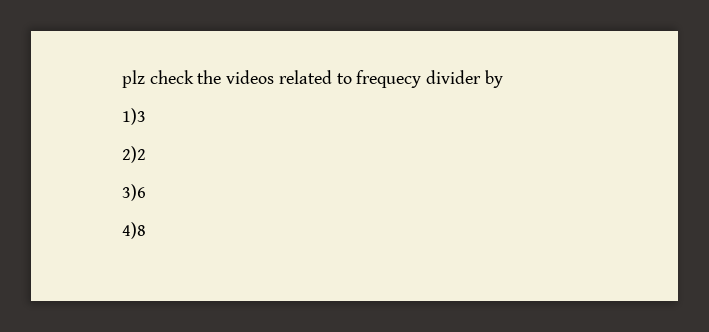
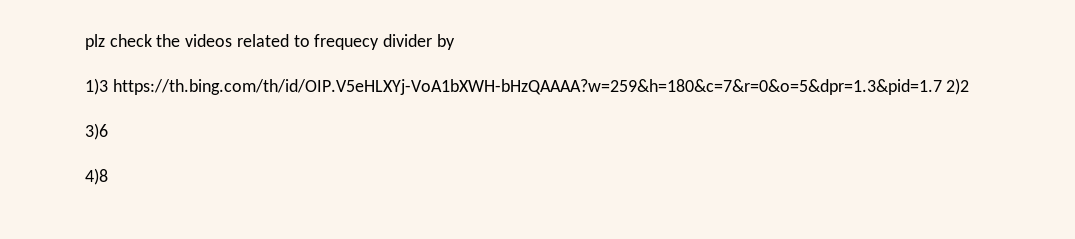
(146, 116) // -> [112,79,942,95] https://th.bing.com/th/id/OIP.V5eHLXYj-VoA1bXWH-bHzQAAAA?w=259&h=180&c=7&r=0&o=5&dpr=1.3&pid=1.7

